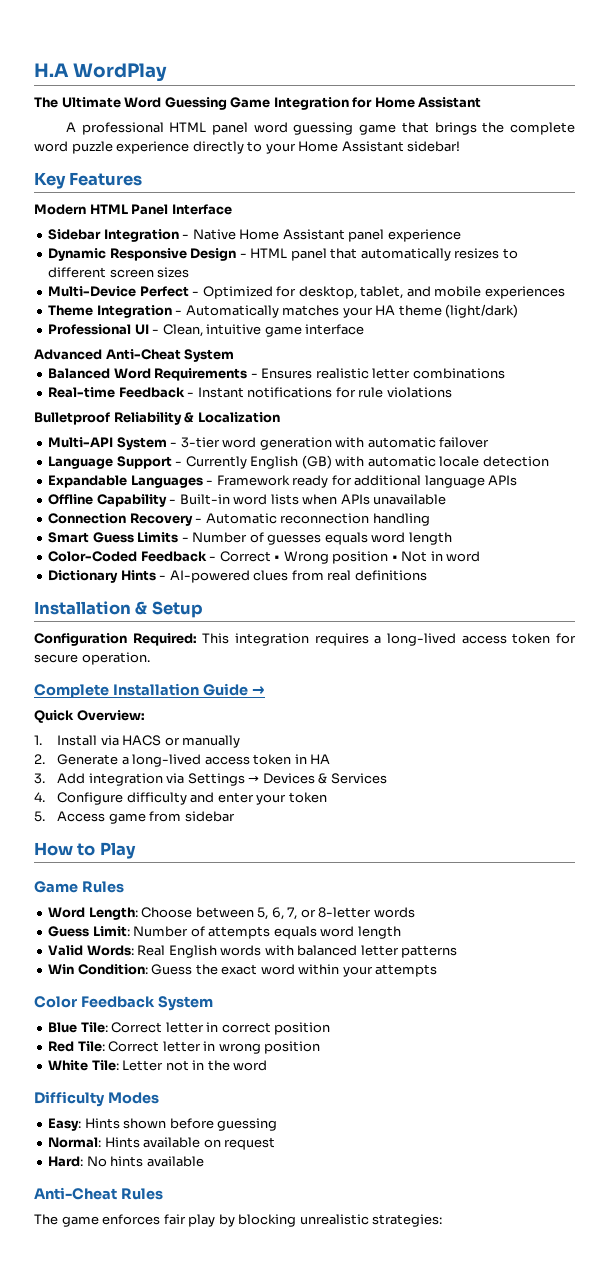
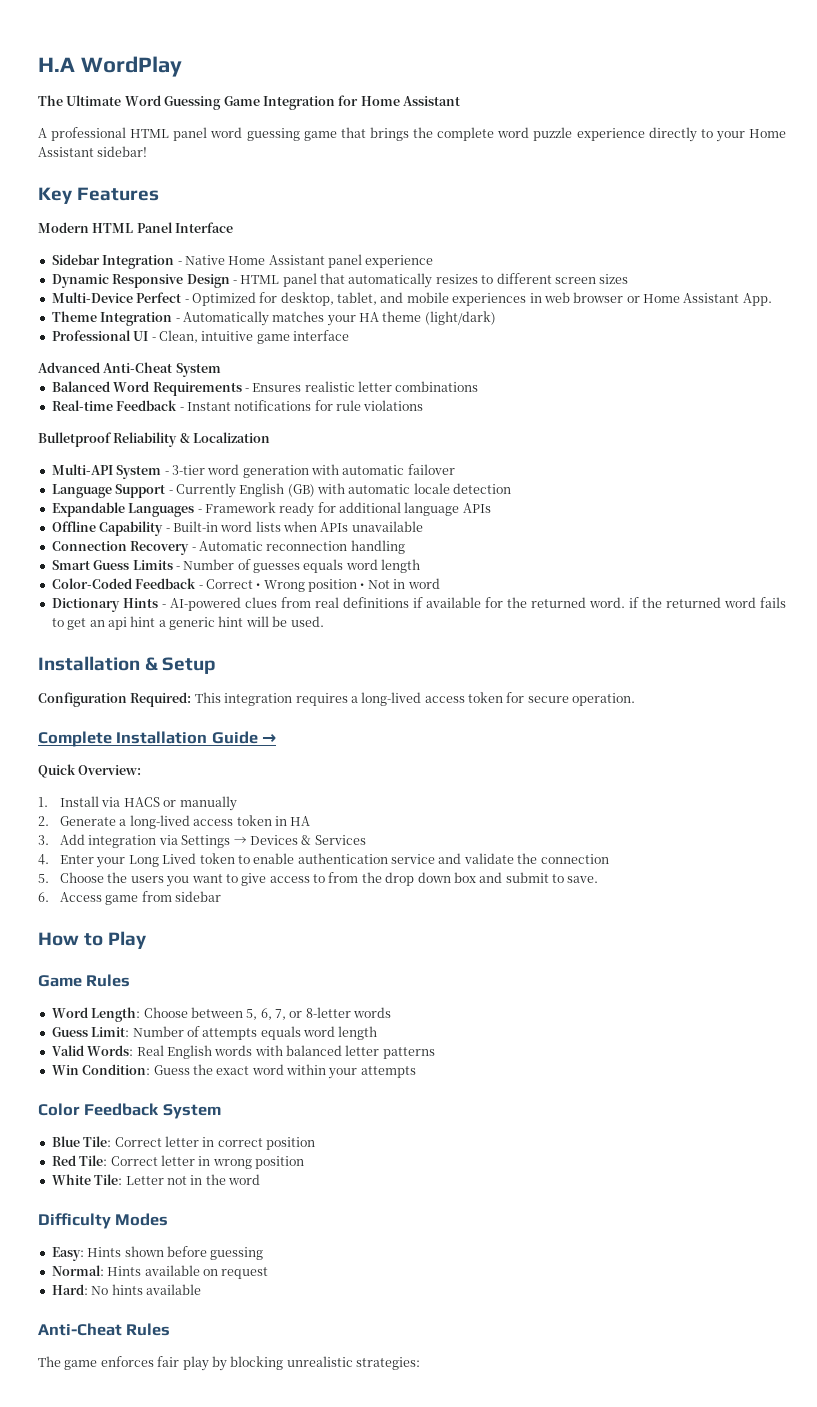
(565, 292) none -> [529,292,772,306] in web browser or Home Assistant App.
(427, 575) none -> [412,597,787,608] [51,616,324,630] if available for the returned word. if the returned word fails to get an api hint a generic hint will be used.
[57,792,327,805] [34,811,45,822] Configure difficulty and enter your token // 5. -> [60,853,609,868] [38,872,599,887] [38,892,49,902] Enter your Long Lived token to enable authentication service and validate the connection // 5. Choose the users you want to give access to from the drop down box and submit to save. // 6.

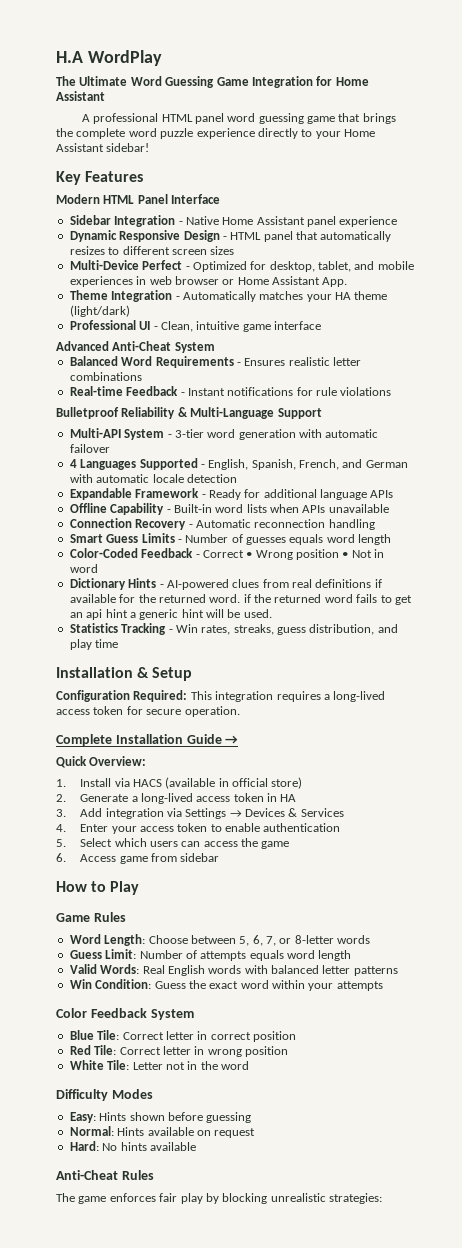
[193,432,271,443] Localization -> [190,407,322,419] Multi-Language Support
[51,483,315,498] Language Support - Currently English (GB) -> [69,458,408,470] 4 Languages Supported - English, Spanish, French, and German
[128,502,315,517] Languages - Framework ready -> [135,488,241,500] Framework - Ready
(324, 621) none -> [69,623,398,635] [69,639,119,650] // Statistics Tracking - Win rates, streaks, guess distribution, and play time
[163,796,237,811] or manually -> [165,777,303,789] (available in official store)
[128,853,197,867] Long Lived -> [139,826,174,832] access
[391,853,609,864] [38,872,599,887] service and validate the connection // 5. Choose the users you want to give access to from the drop down box and submit to save. -> [56,838,290,849] // 5. Select which users can access the game

